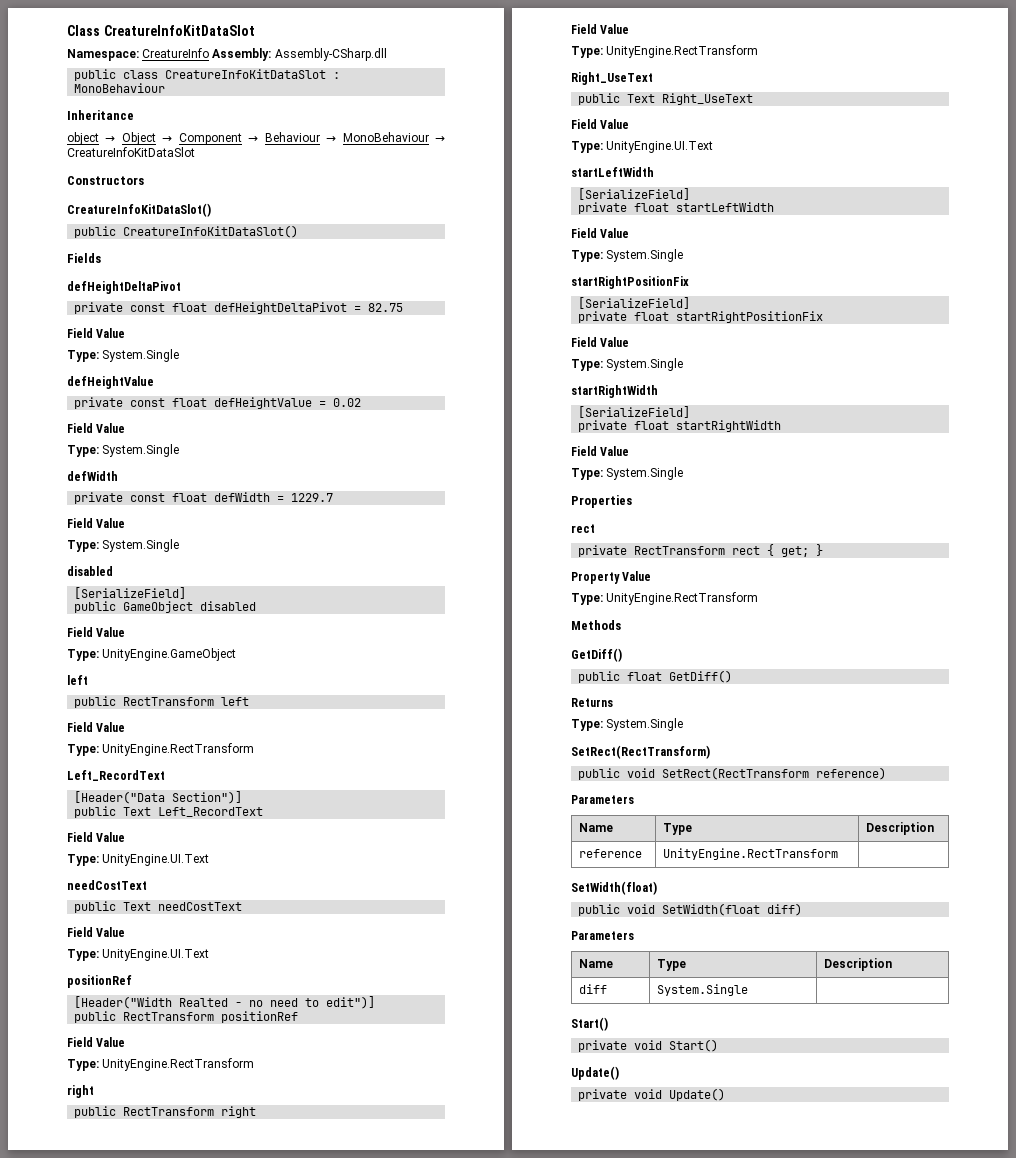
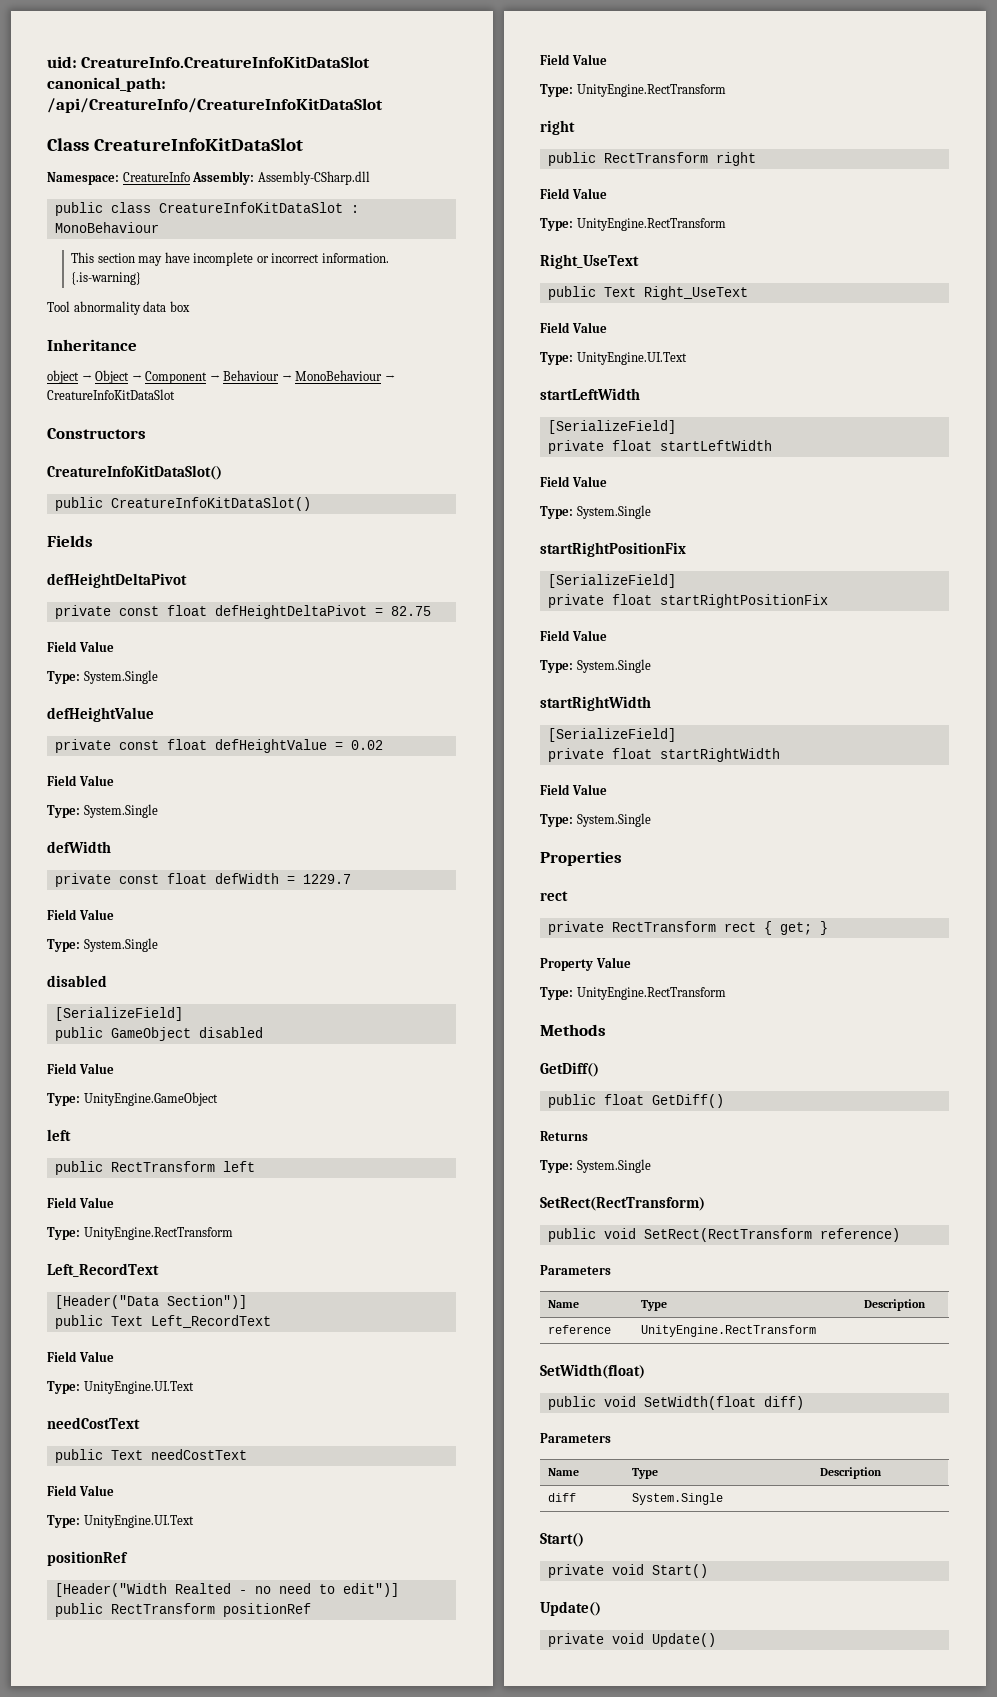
(67, 30) none -> [47,56,371,68] [47,77,166,92] [47,98,383,113] uid: CreatureInfo.CreatureInfoKitDataSlot canonical_path: /api/CreatureInfo/CreatureInfoKitDataSlot //
(166, 88) none -> [70,252,389,266] [70,272,141,285] [47,301,190,315] // This section may have incomplete or incorrect information. {.is-warning} // Tool abnormality data box

